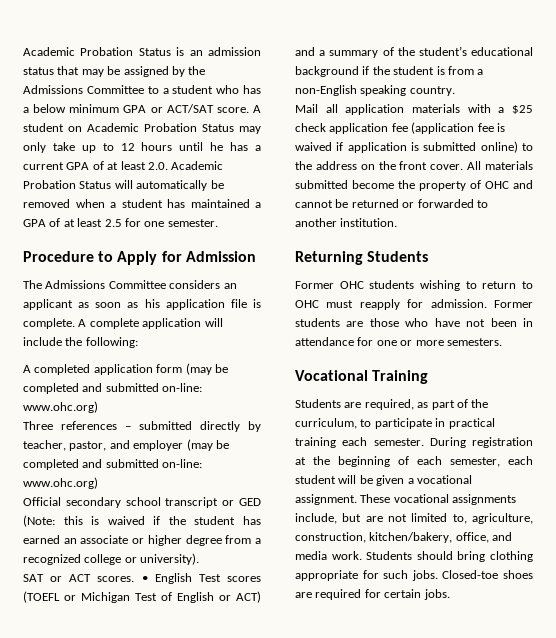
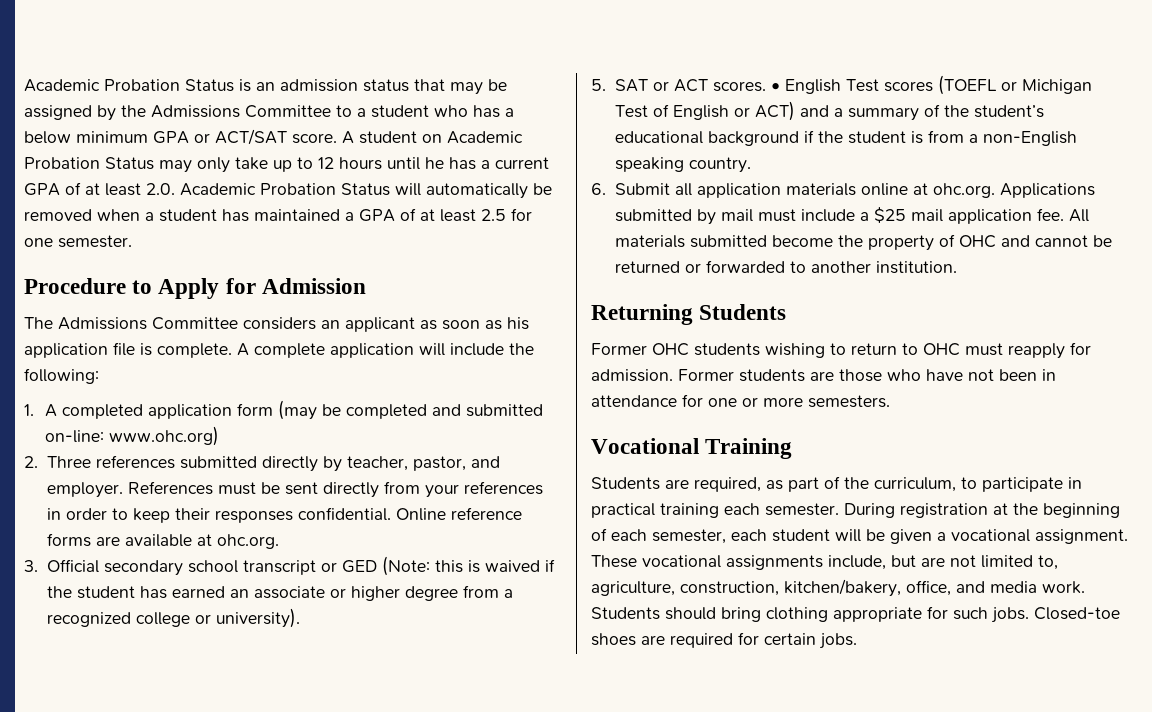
(138, 342) none -> [24,404,34,416] 1.
(98, 407) none -> [24,456,38,468] 2.
[125,426,131,430] – -> (175, 462) none
[133,439,229,451] [23,459,203,470] [23,477,98,489] employer (may be completed and submitted on-line: www.ohc.org) // -> [46,481,543,498] [46,507,522,523] [46,533,279,549] [24,560,38,572] employer. References must be sent directly from your references in order to keep their responses confidential. Online reference forms are available at ohc.org. // 3.
(200, 559) none -> [591,79,606,91] 5.
[295,104,318,113] Mail -> [591,183,670,195] 6. Submit
[467,104,533,114] [295,122,505,134] [295,141,533,153] [295,161,464,170] with a $25 check application fee (application fee is waived if application is submitted online) to the address on the front cover. -> [860,183,1095,198] [614,207,1064,225] online at ohc.org. Applications submitted by mail must include a $25 mail application fee.

